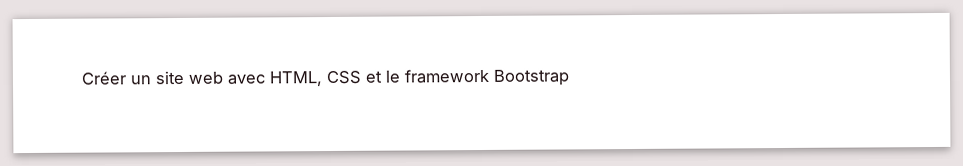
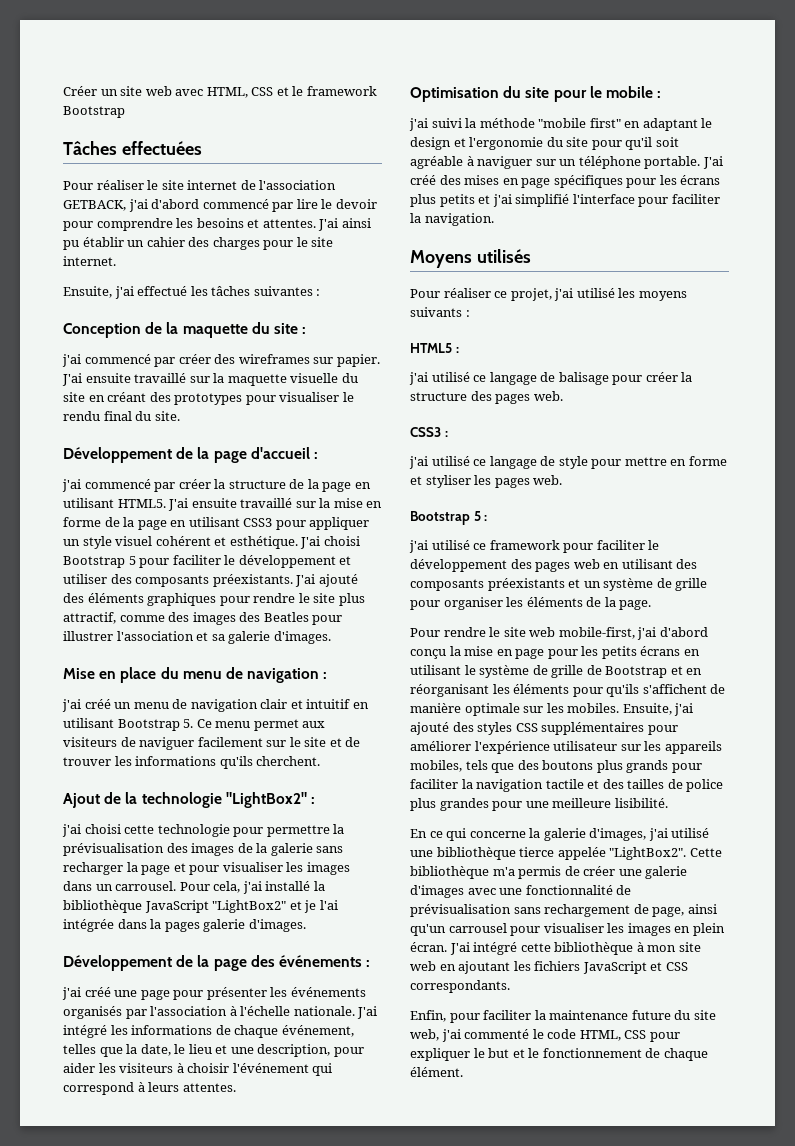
(570, 77) none -> [63,141,202,155] [63,180,337,190] [63,199,377,212] [63,218,371,231] [63,237,334,250] [63,256,116,266] [63,286,321,299] [63,322,307,338] [62,354,380,367] [62,373,358,386] [63,392,354,405] [63,411,180,421] [63,447,318,463] [62,479,371,492] [63,498,383,511] [63,517,370,530] [63,536,360,549] [63,555,352,568] [63,574,358,587] [63,593,365,606] [63,612,343,625] [63,631,331,644] [63,667,328,683] [62,699,369,712] [63,718,326,731] [63,737,361,750] [63,756,321,769] [63,792,315,808] [62,824,345,837] [63,843,344,856] [63,862,350,875] [63,881,325,894] [63,900,338,913] [63,919,306,932] [63,955,371,971] [62,987,366,1000] [63,1006,378,1019] [63,1025,354,1038] [63,1044,364,1057] [63,1063,333,1076] [63,1082,236,1095] [410,86,662,102] [409,118,713,131] [410,137,679,150] [410,156,723,169] [410,175,721,188] [410,194,720,207] [410,213,494,226] [410,249,531,268] [410,288,687,301] [410,307,470,317] [410,343,459,353] [409,372,693,385] [410,391,563,404] [410,427,448,437] [409,456,727,469] [410,475,563,488] [410,511,488,525] [409,540,660,553] [410,559,698,572] [410,578,708,591] [410,597,652,610] [410,627,708,640] [410,646,700,659] [410,665,703,678] [410,684,726,697] [410,703,694,716] [410,722,678,735] [410,741,722,754] [410,760,702,773] [410,779,724,792] [410,798,668,811] [410,828,710,841] [410,847,722,860] [410,866,688,879] [410,885,632,898] [410,904,717,917] [410,923,725,936] [410,942,701,955] [410,961,688,974] [410,980,510,993] [410,1010,716,1023] [410,1029,680,1042] [410,1048,708,1061] [410,1067,463,1077] // Tâches effectuées // Pour réaliser le site internet de l'association GETBACK, j'ai d'abord commencé par lire le devoir pour comprendre les besoins et attentes. J'ai ainsi pu établir un cahier des charges pour le site internet. // Ensuite, j'ai effectué les tâches suivantes : // Conception de la maquette du site : // j'ai commencé par créer des wireframes sur papier. J'ai ensuite travaillé sur la maquette visuelle du site en créant des prototypes pour visualiser le rendu final du site. // Développement de la page d'accueil : // j'ai commencé par créer la structure de la page en utilisant HTML5. J'ai ensuite travaillé sur la mise en forme de la page en utilisant CSS3 pour appliquer un style visuel cohérent et esthétique. J'ai choisi Bootstrap 5 pour faciliter le développement et utiliser des composants préexistants. J'ai ajouté des éléments graphiques pour rendre le site plus attractif, comme des images des Beatles pour illustrer l'association et sa galerie d'images. // Mise en place du menu de navigation : // j'ai créé un menu de navigation clair et intuitif en utilisant Bootstrap 5. Ce menu permet aux visiteurs de naviguer facilement sur le site et de trouver les informations qu'ils cherchent. // Ajout de la technologie "LightBox2" : // j'ai choisi cette technologie pour permettre la prévisualisation des images de la galerie sans recharger la page et pour visualiser les images dans un carrousel. Pour cela, j'ai installé la bibliothèque JavaScript "LightBox2" et je l'ai intégrée dans la pages galerie d'images. // Développement de la page des événements : // j'ai créé une page pour présenter les événements organisés par l'association à l'échelle nationale. J'ai intégré les informations de chaque événement, telles que la date, le lieu et une description, pour aider les visiteurs à choisir l'événement qui correspond à leurs attentes. // Optimisation du site pour le mobile : // j'ai suivi la méthode "mobile first" en adaptant le design et l'ergonomie du site pour qu'il soit agréable à naviguer sur un téléphone portable. J'ai créé des mises en page spécifiques pour les écrans plus petits et j'ai simplifié l'interface pour faciliter la navigation. // Moyens utilisés // Pour réaliser ce projet, j'ai utilisé les moyens suivants : // HTML5 : // j'ai utilisé ce langage de balisage pour créer la structure des pages web. // CSS3 : // j'ai utilisé ce langage de style pour mettre en forme et styliser les pages web. // Bootstrap 5 : // j'ai utilisé ce framework pour faciliter le développement des pages web en utilisant des composants préexistants et un système de grille pour organiser les éléments de la page. // Pour rendre le site web mobile-first, j'ai d'abord conçu la mise en page pour les petits écrans en utilisant le système de grille de Bootstrap et en réorganisant les éléments pour qu'ils s'affichent de manière optimale sur les mobiles. Ensuite, j'ai ajouté des styles CSS supplémentaires pour améliorer l'expérience utilisateur sur les appareils mobiles, tels que des boutons plus grands pour faciliter la navigation tactile et des tailles de police plus grandes pour une meilleure lisibilité. // En ce qui concerne la galerie d'images, j'ai utilisé une bibliothèque tierce appelée "LightBox2". Cette bibliothèque m'a permis de créer une galerie d'images avec une fonctionnalité de prévisualisation sans rechargement de page, ainsi qu'un carrousel pour visualiser les images en plein écran. J'ai intégré cette bibliothèque à mon site web en ajoutant les fichiers JavaScript et CSS correspondants. // Enfin, pour faciliter la maintenance future du site web, j'ai commenté le code HTML, CSS pour expliquer le but et le fonctionnement de chaque élément.

